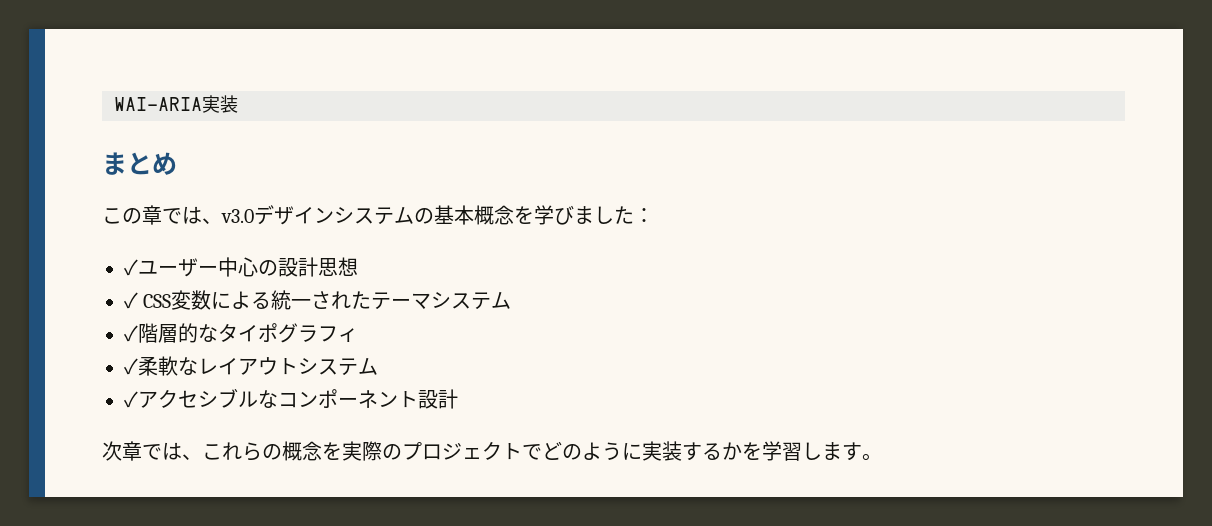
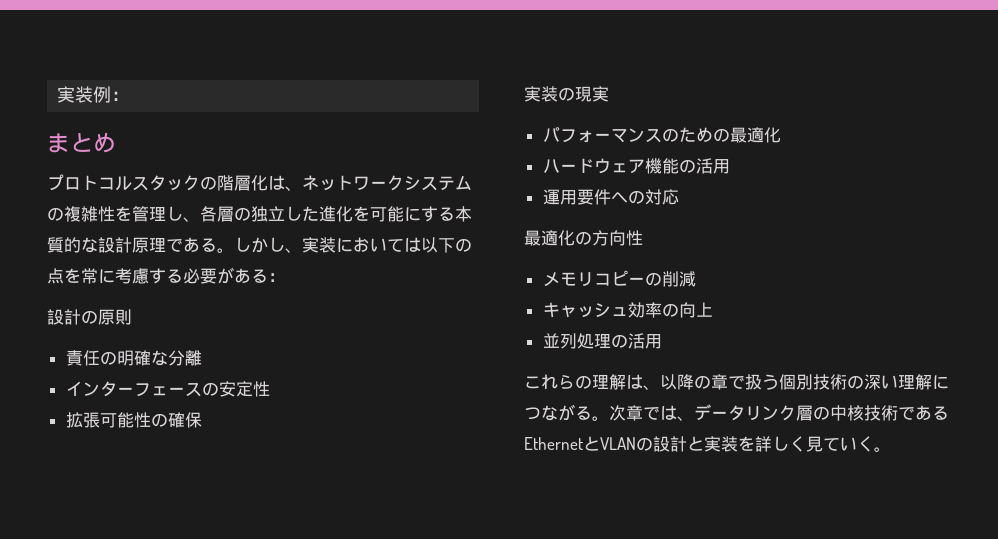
[114,95,238,113] WAI-ARIA実装 -> [57,86,130,103] 実装例：
[102,205,654,225] [124,257,358,277] [124,290,512,310] [124,323,358,343] [124,356,378,376] [124,388,458,409] [102,441,862,461] この章では、v3.0デザインシステムの基本概念を学びました： // ✓ユーザー中心の設計思想 // ✓ CSS変数による統一されたテーマシステム // ✓階層的なタイポグラフィ // ✓柔軟なレイアウトシステム // ✓アクセシブルなコンポーネント設計 // 次章では、これらの概念を実際のプロジェクトでどのように実装するかを学習します -> [47,174,472,191] [47,206,472,222] [47,237,472,253] [47,267,285,284] [47,309,132,325] [65,350,202,366] [65,381,270,397] [65,412,202,428] [524,86,609,102] [542,127,781,143] [542,158,730,174] [542,189,679,205] [524,230,643,246] [542,270,696,287] [542,302,713,318] [542,333,662,349] [524,374,949,390] [524,404,949,421] [524,436,874,452] プロトコルスタックの階層化は、ネットワークシステムの複雑性を管理し、各層の独立した進化を可能にする本質的な設計原理である。しかし、実装においては以下の点を常に考慮する必要がある： // 設計の原則 // 責任の明確な分離 // インターフェースの安定性 // 拡張可能性の確保 // 実装の現実 // パフォーマンスのための最適化 // ハードウェア機能の活用 // 運用要件への対応 // 最適化の方向性 // メモリコピーの削減 // キャッシュ効率の向上 // 並列処理の活用 // これらの理解は、以降の章で扱う個別技術の深い理解につながる。次章では、データリンク層の中核技術であるEthernetとVLANの設計と実装を詳しく見ていく

